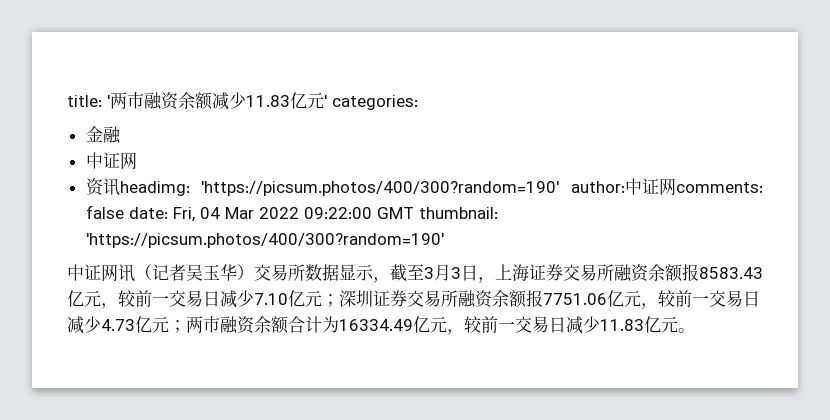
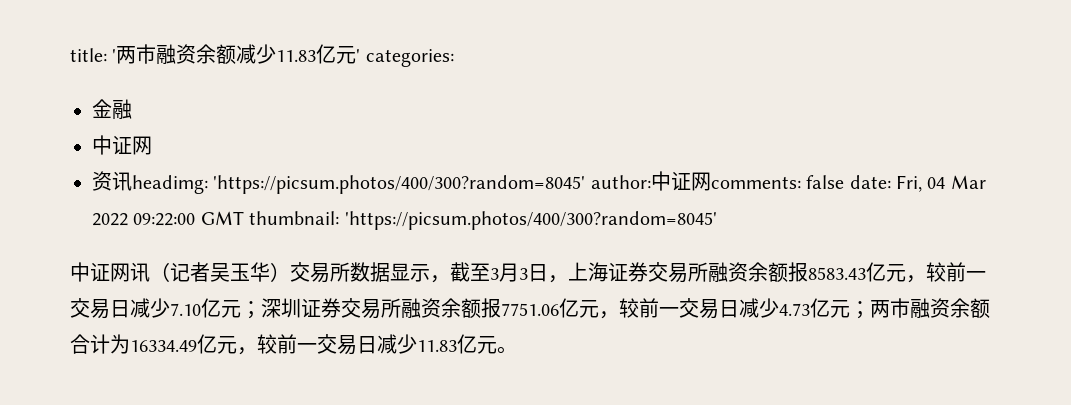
[201,181,560,196] 'https://picsum.photos/400/300?random=190' -> [213,175,586,194] 'https://picsum.photos/400/300?random=8045'
[85,233,444,248] 'https://picsum.photos/400/300?random=190' -> [344,211,717,230] 'https://picsum.photos/400/300?random=8045'

